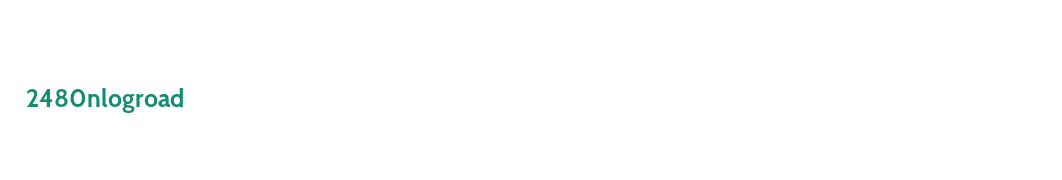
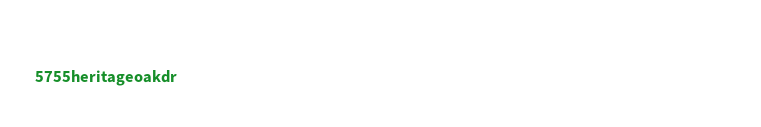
[26,88,184,113] 2480nlogroad -> [35,70,177,86] 5755heritageoakdr

